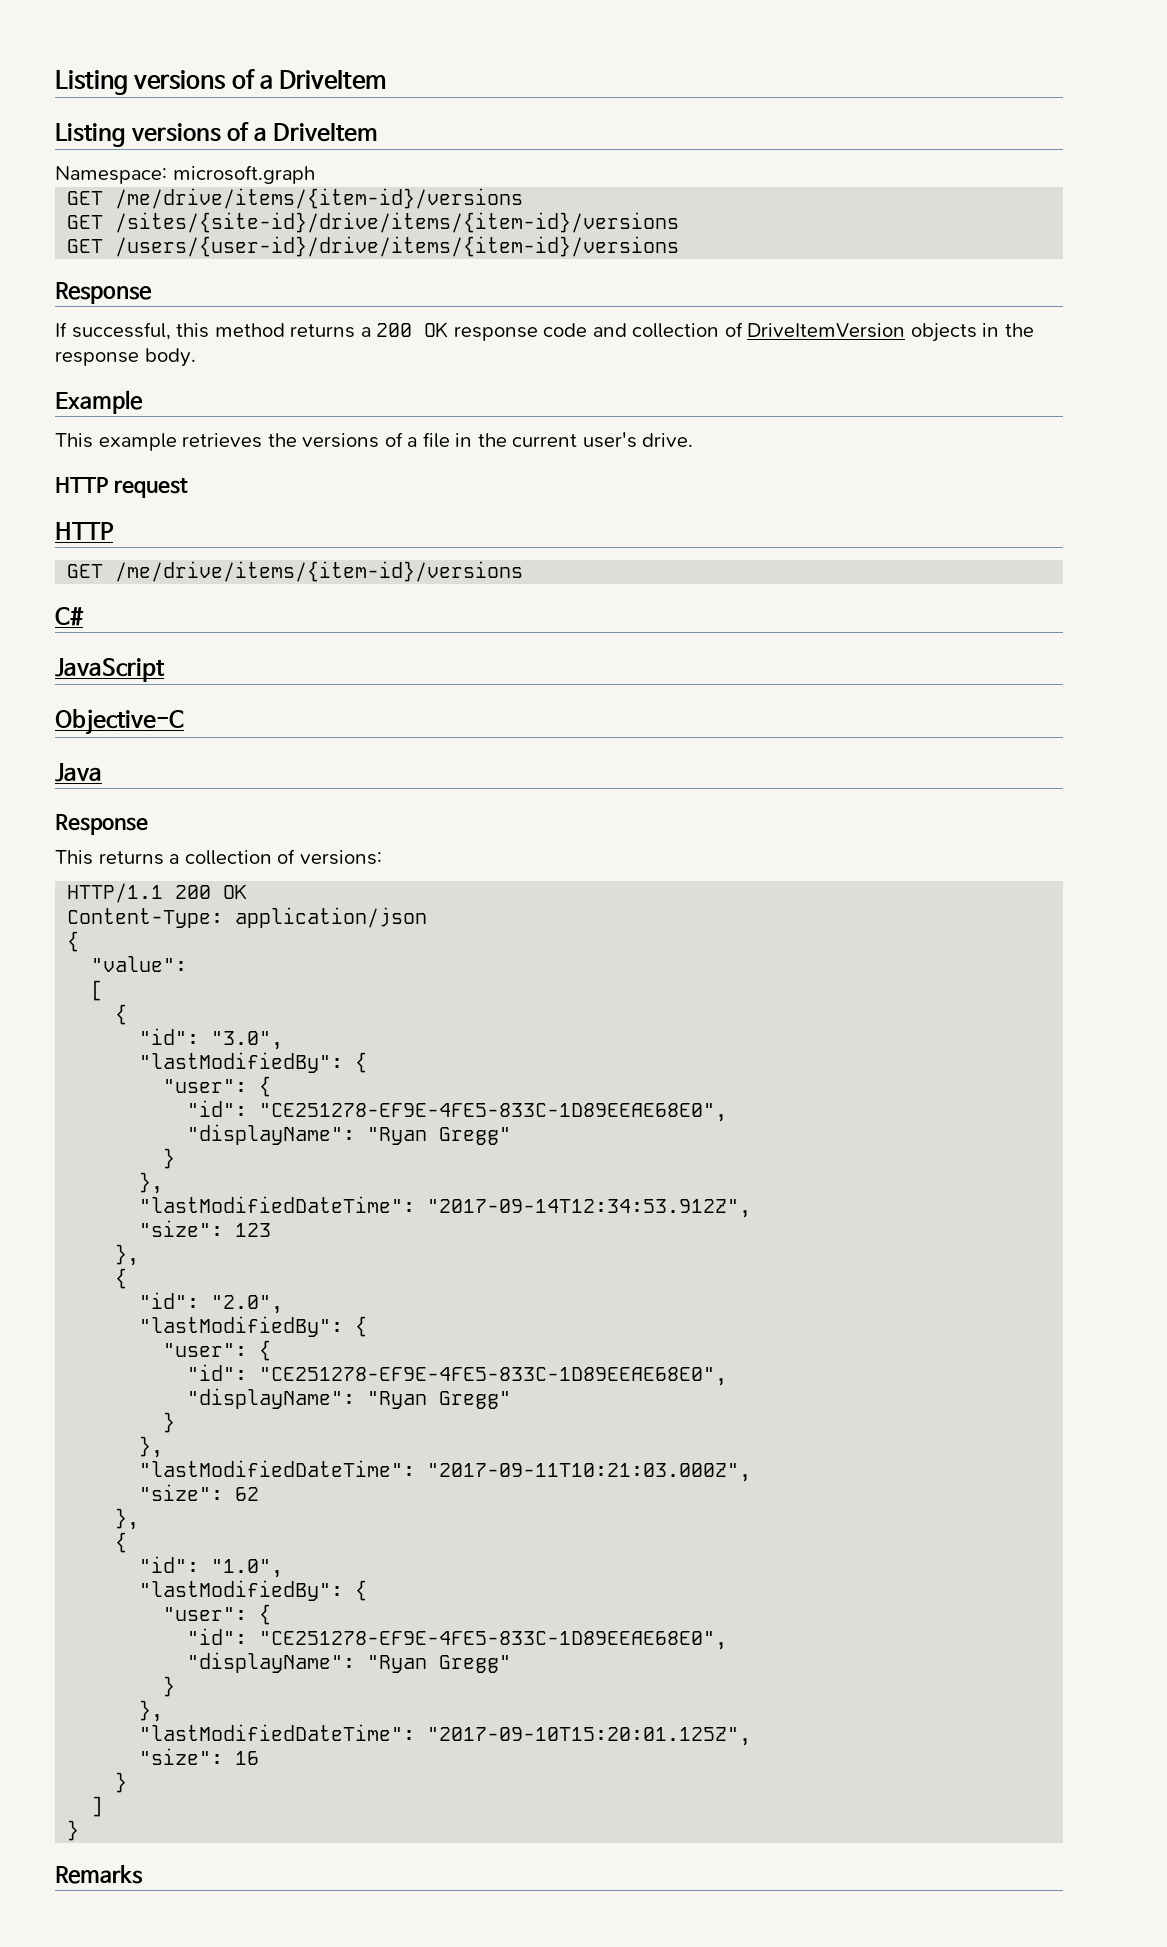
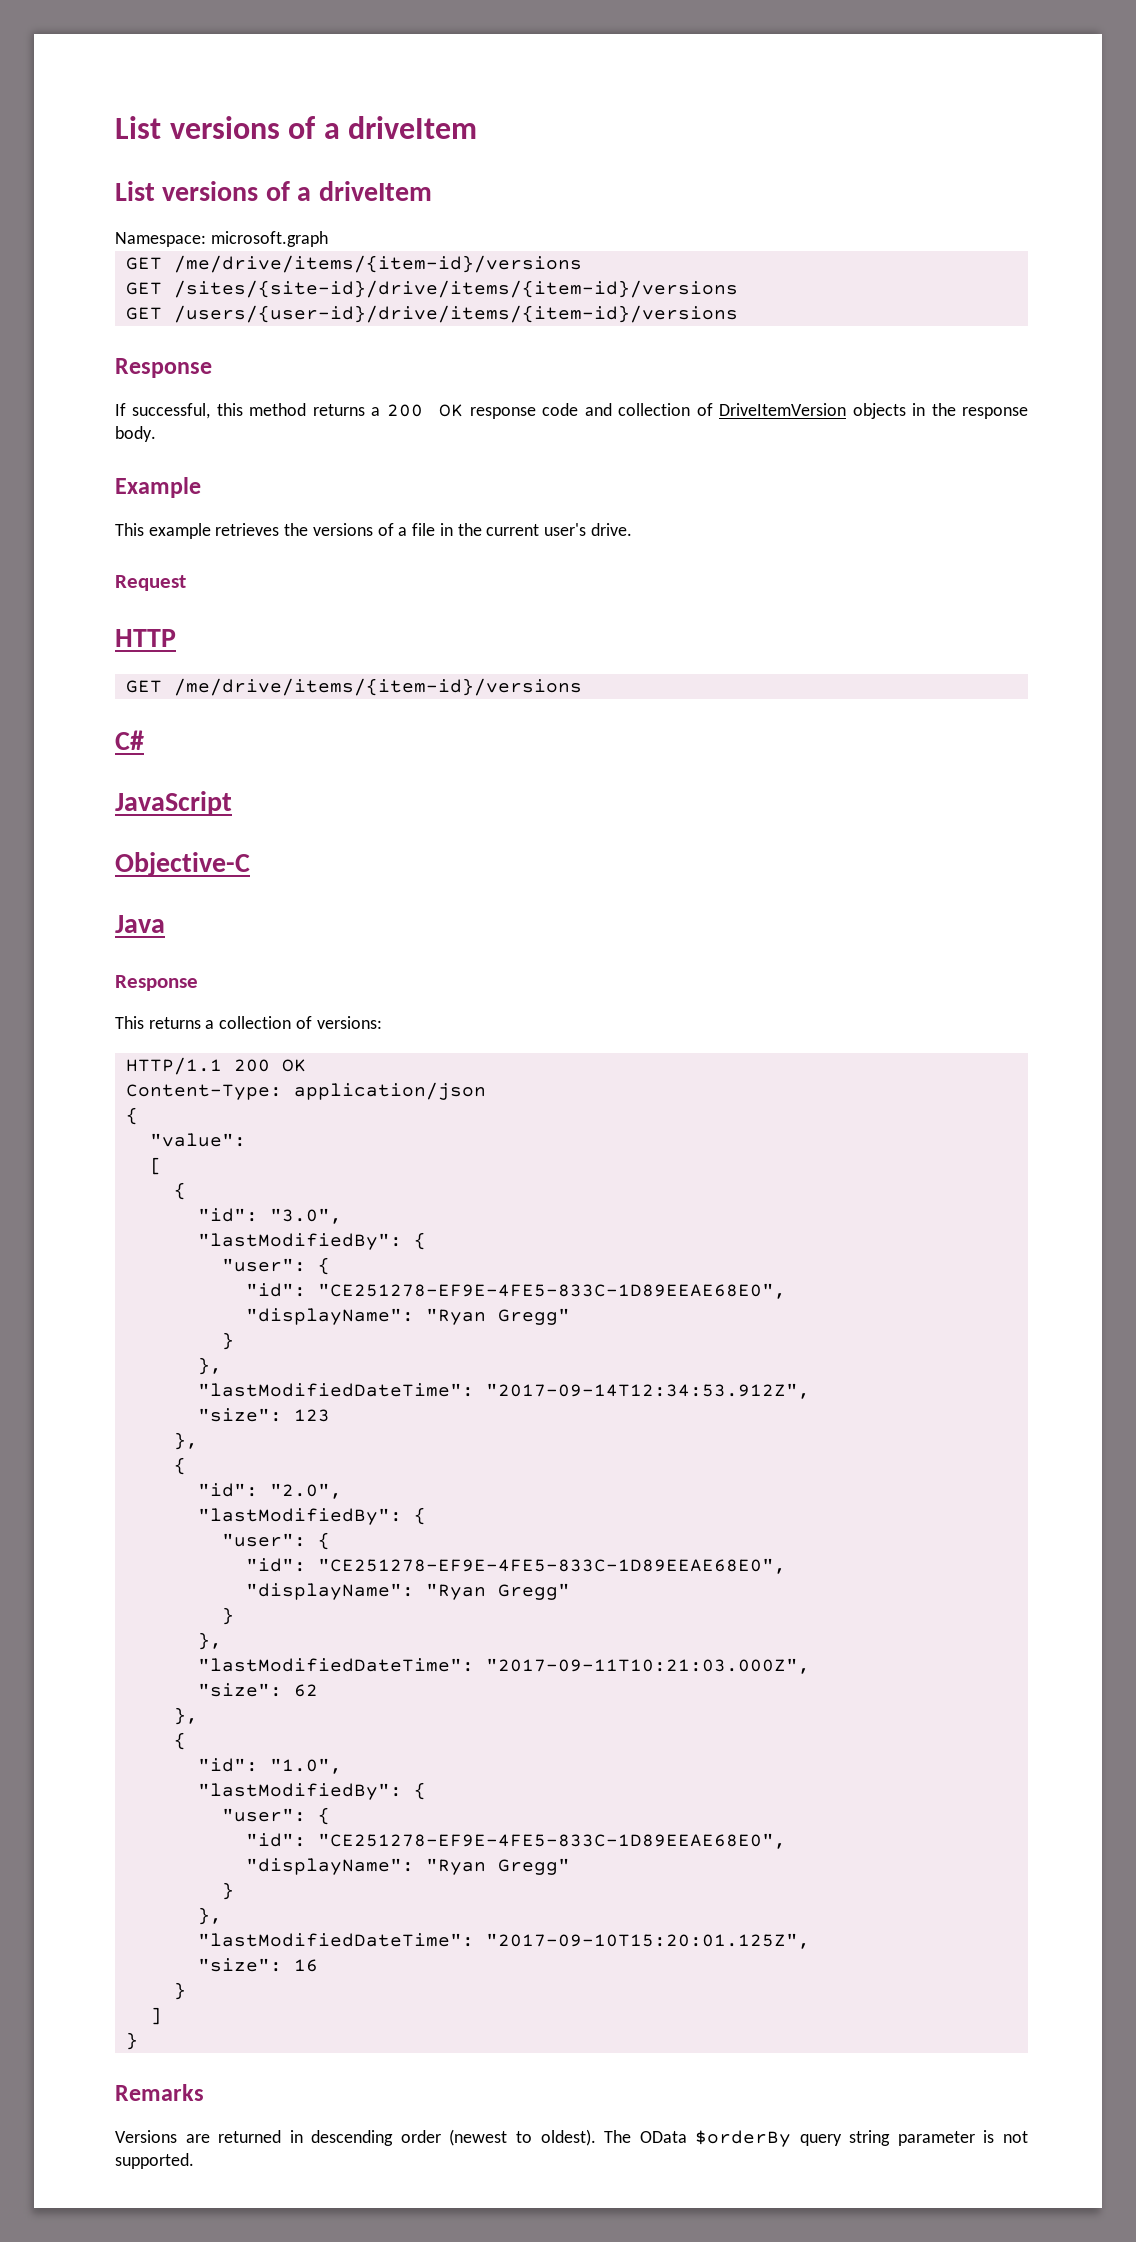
[55,69,387,95] [55,122,379,147] Listing versions of a DriveItem // Listing versions of a DriveItem -> [115,116,478,139] [115,181,432,201] List versions of a driveItem // List versions of a driveItem
[55,477,188,498] HTTP request -> [115,575,186,591] Request
(143, 1874) none -> [115,2129,1028,2147] [115,2153,194,2169] // Versions are returned in descending order (newest to oldest). The OData $orderBy query string parameter is not supported.

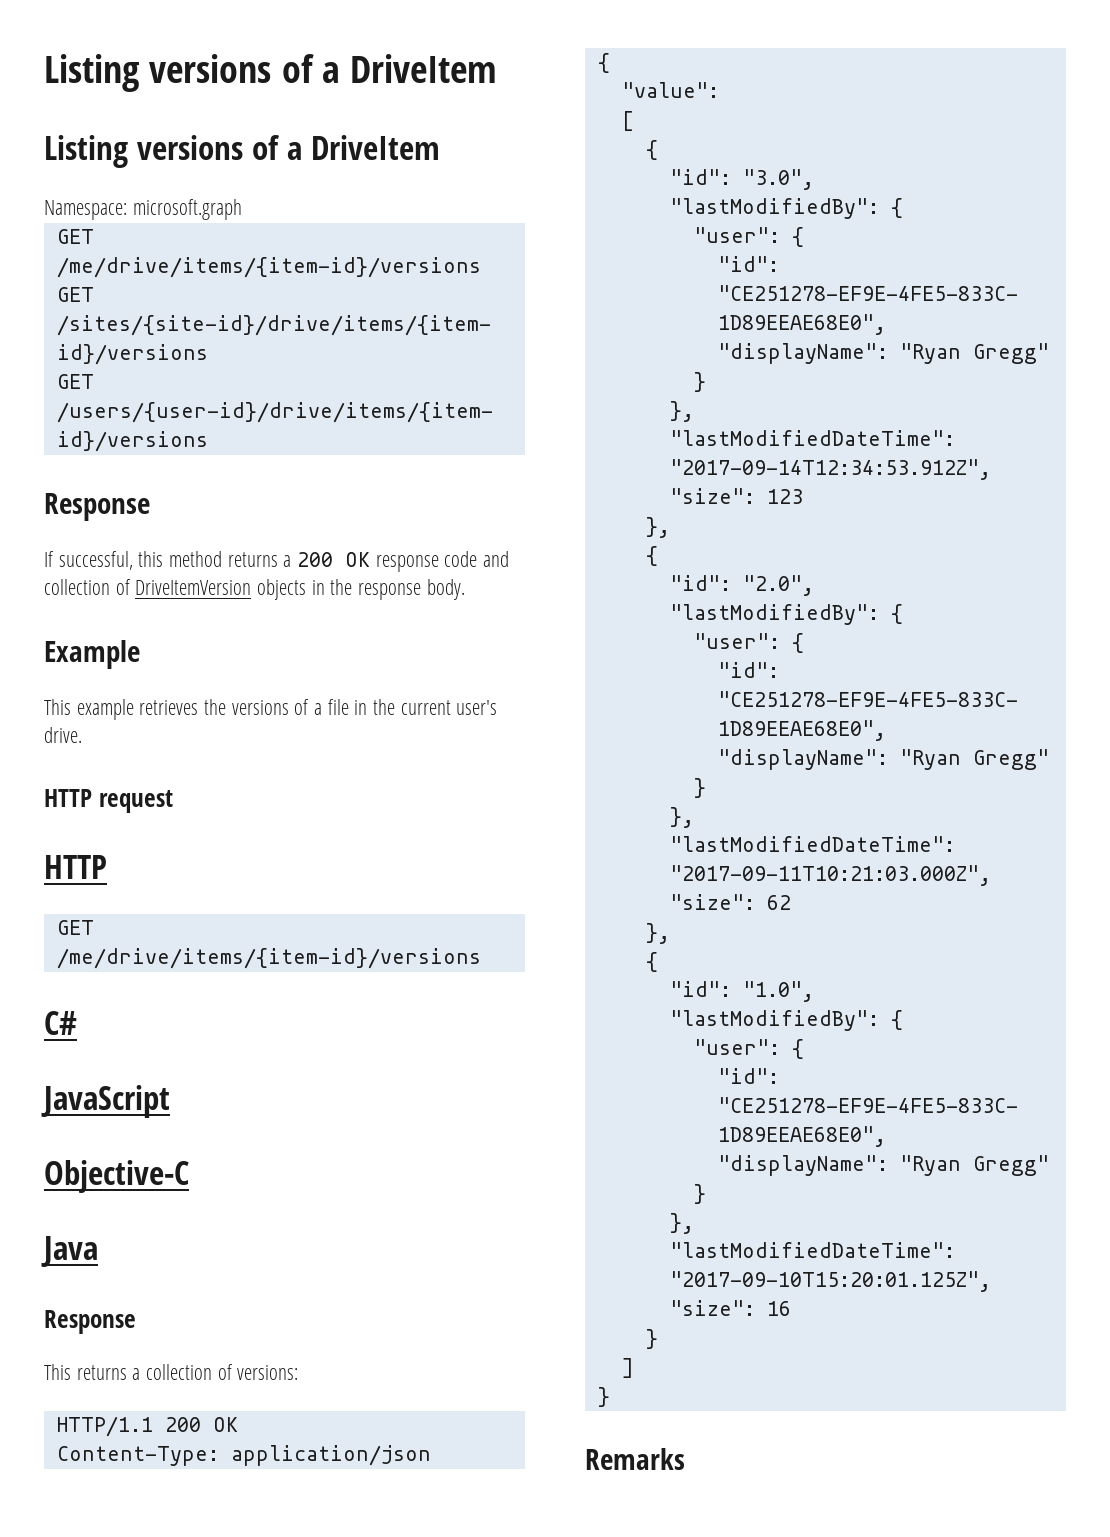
[115,116,478,139] [115,181,432,201] List versions of a driveItem // List versions of a driveItem -> [44,54,497,92] [44,135,440,168] Listing versions of a DriveItem // Listing versions of a DriveItem
[115,575,186,591] Request -> [44,789,173,813] HTTP request
[115,2129,1028,2147] [115,2153,194,2169] // Versions are returned in descending order (newest to oldest). The OData $orderBy query string parameter is not supported. -> (685, 1459) none

